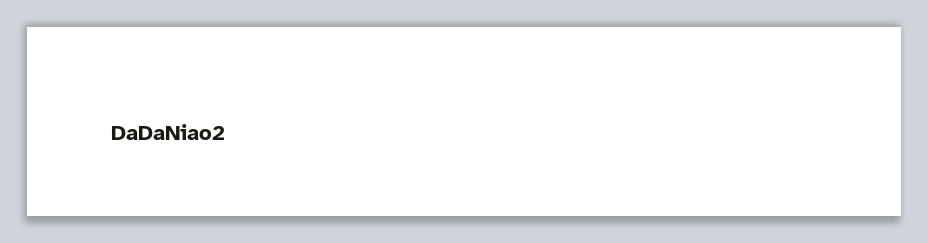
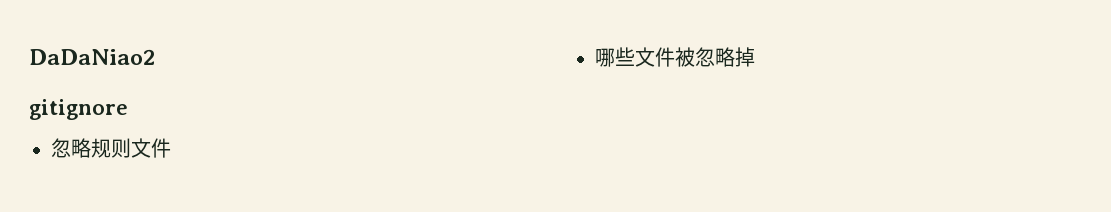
(225, 132) none -> [29,99,128,120] [51,138,171,158] [595,47,755,67] // gitignore // 忽略规则文件 // 哪些文件被忽略掉

